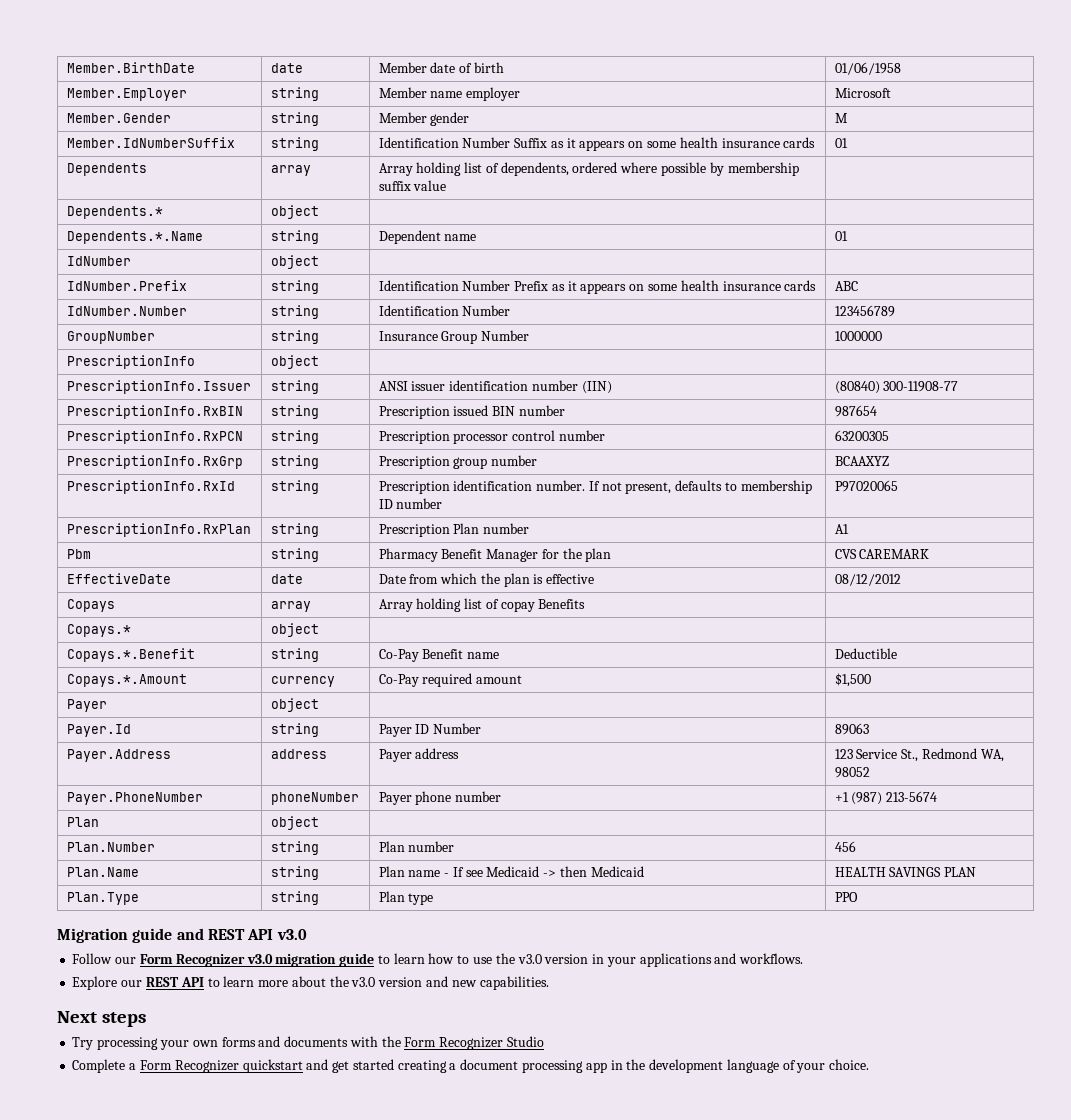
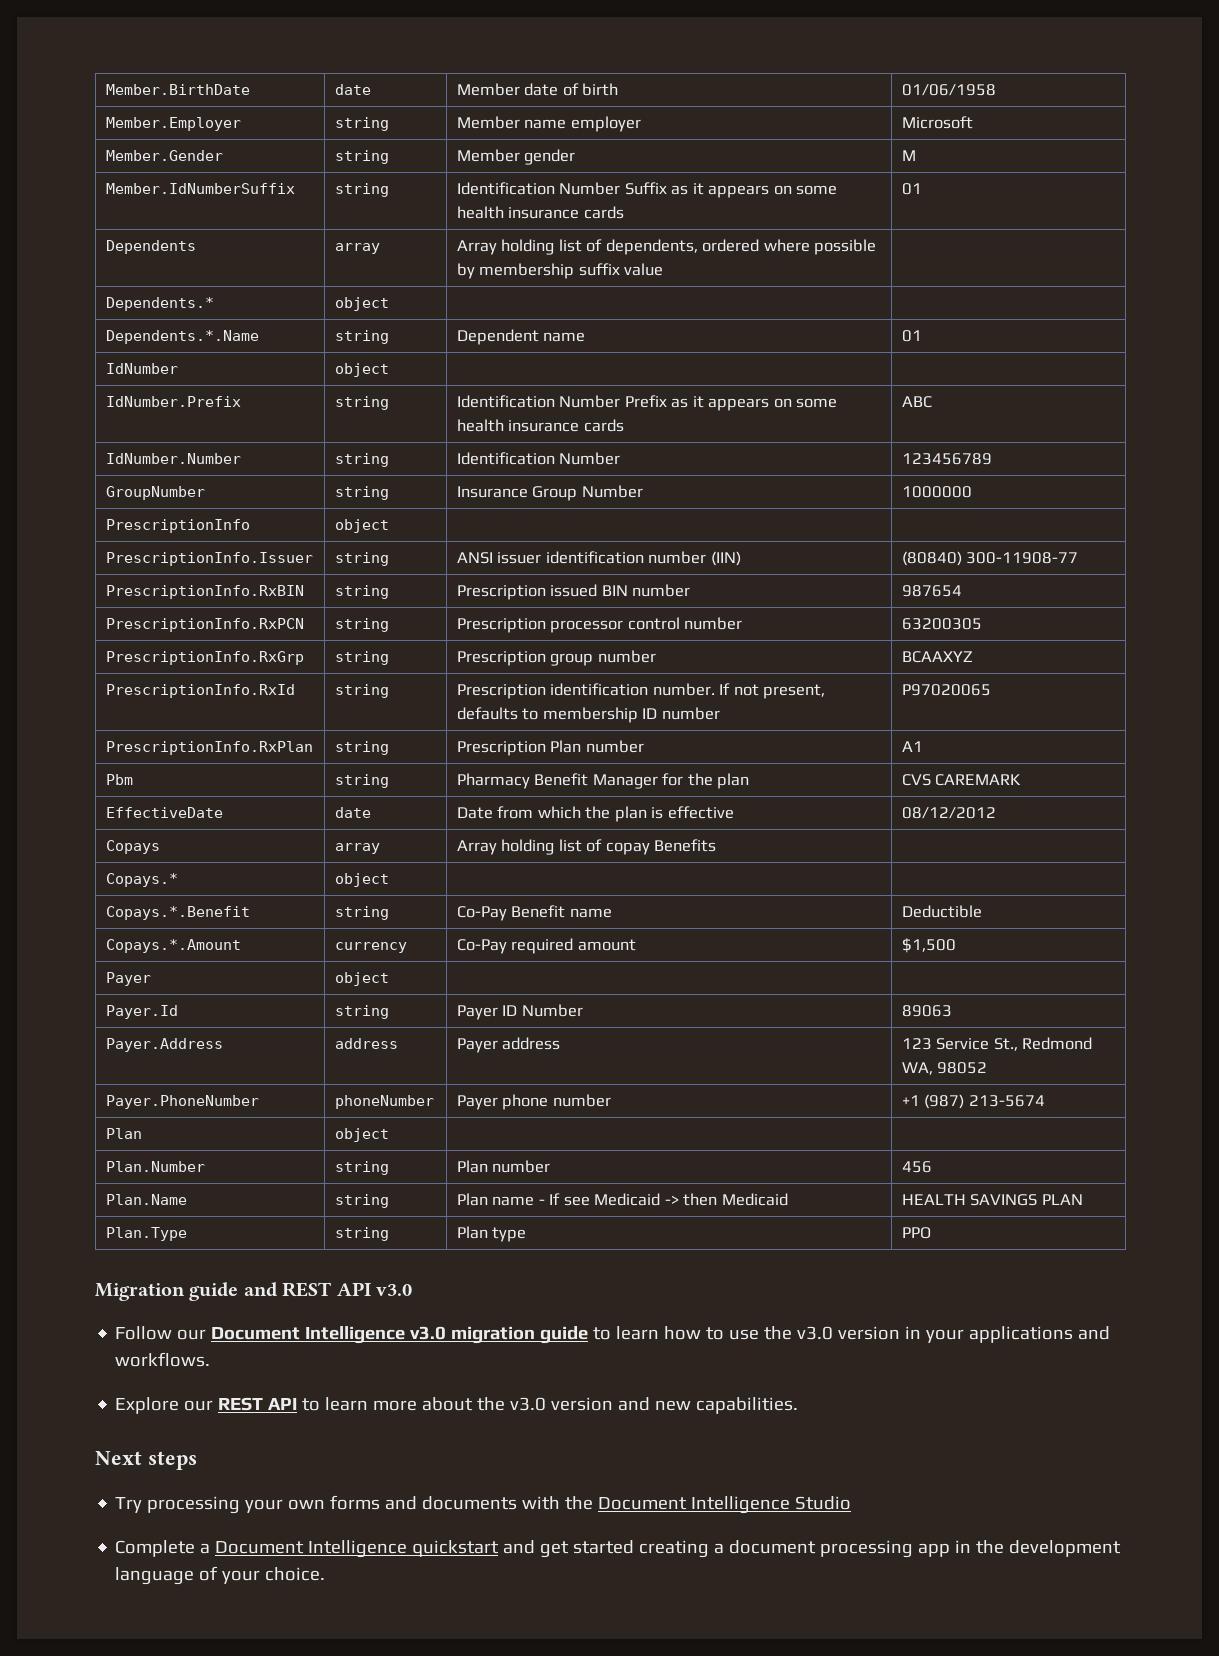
[139,954,245,967] Form Recognizer -> [211,1326,406,1344] Document Intelligence
[404,1037,504,1050] Form Recognizer -> [598,1496,791,1514] Document Intelligence
[139,1060,239,1073] Form Recognizer -> [215,1540,408,1558] Document Intelligence

